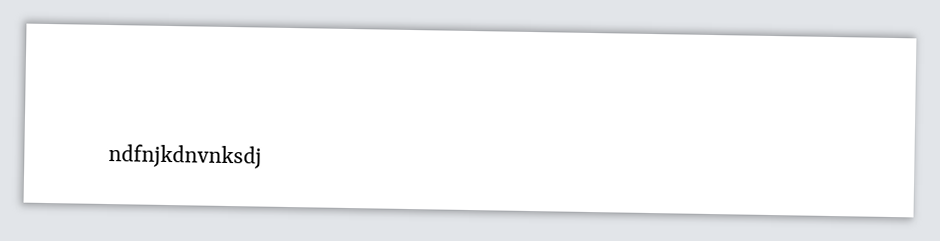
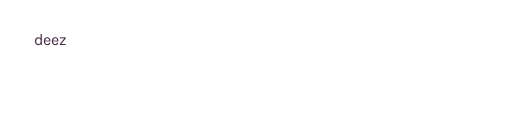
[108,144,262,169] ndfnjkdnvnksdj -> [34,34,67,46] deez

